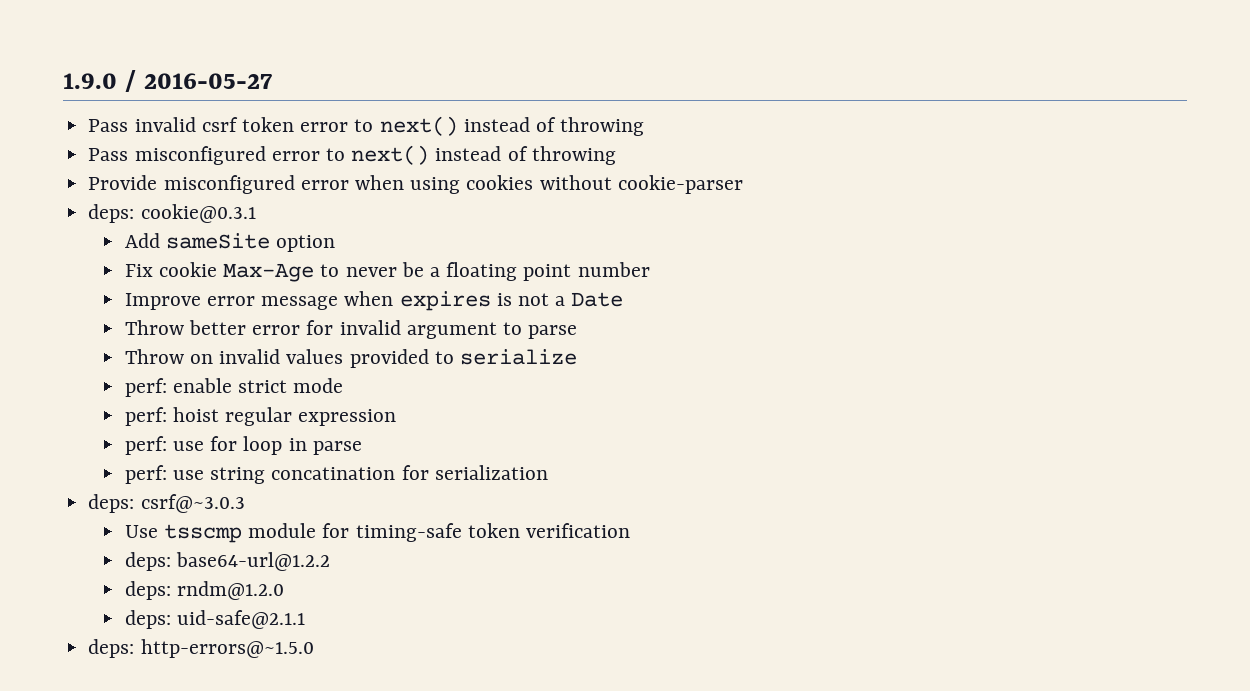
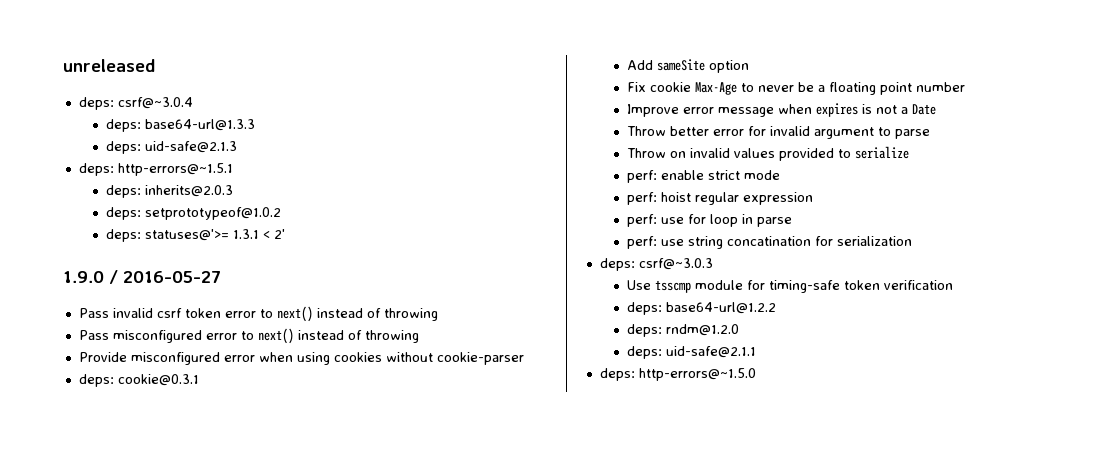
(63, 81) none -> [63,59,155,72] [78,97,193,110] [105,119,255,132] [105,141,237,154] [78,163,233,176] [105,185,233,198] [105,207,281,220] [105,229,285,242] unreleased // deps: csrf@~3.0.4 // deps: base64-url@1.3.3 // deps: uid-safe@2.1.3 // deps: http-errors@~1.5.1 // deps: inherits@2.0.3 // deps: setprototypeof@1.0.2 // deps: statuses@'>= 1.3.1 < 2' //

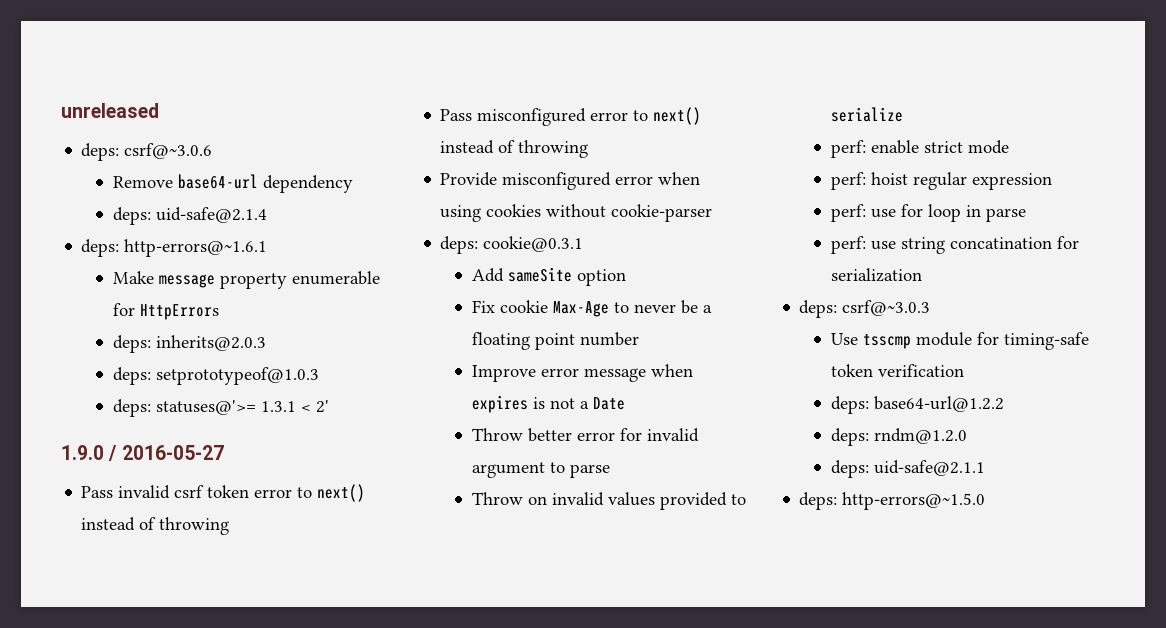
[117,97,193,109] [105,119,255,132] [105,141,237,154] [78,163,233,176] csrf@~3.0.4 // deps: base64-url@1.3.3 // deps: uid-safe@2.1.3 // deps: http-errors@~1.5.1 -> [124,143,213,159] [112,174,353,193] [112,207,267,225] [81,239,268,257] [112,271,380,289] [112,303,219,320] csrf@~3.0.6 // Remove base64-url dependency // deps: uid-safe@2.1.4 // deps: http-errors@~1.6.1 // Make message property enumerable for HttpErrors
[144,207,281,220] setprototypeof@1.0.2 -> [155,367,319,385] setprototypeof@1.0.3

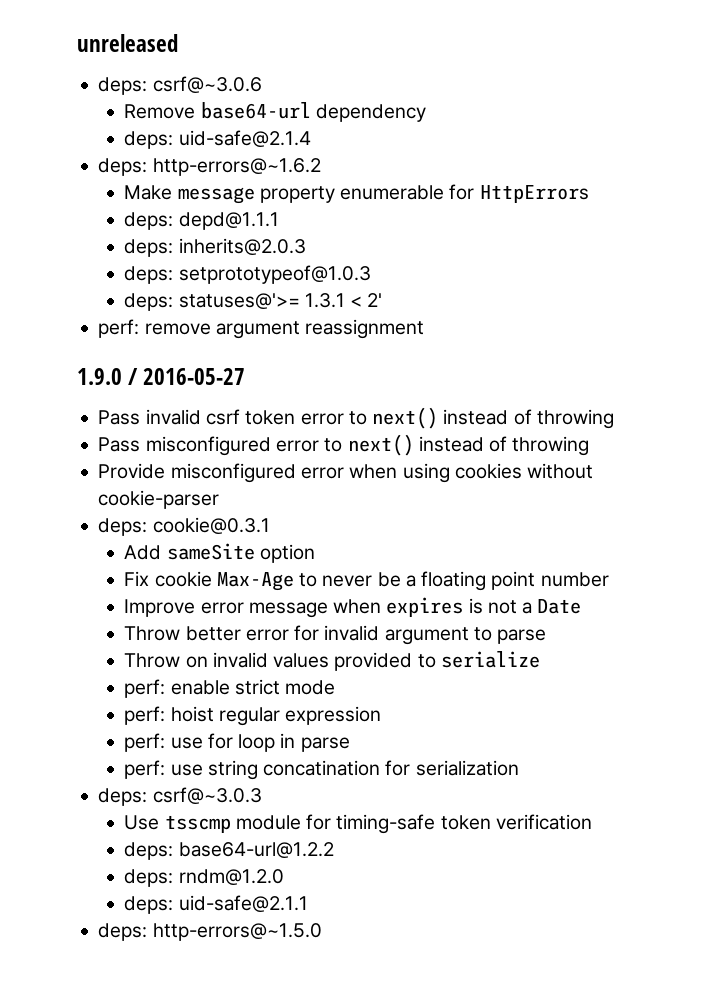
[124,239,268,257] http-errors@~1.6.1 -> [152,158,321,176] http-errors@~1.6.2
(219, 312) none -> [124,212,279,230] // deps: depd@1.1.1
(329, 406) none -> [98,319,425,339] // perf: remove argument reassignment

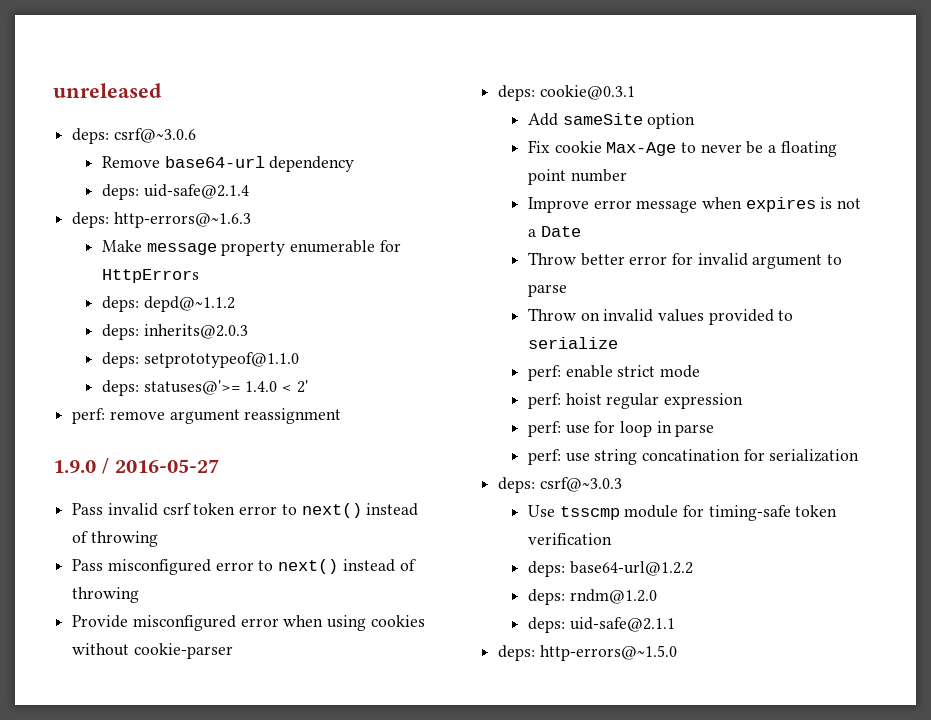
[152,158,321,176] http-errors@~1.6.2 -> [113,212,251,228] http-errors@~1.6.3
[178,212,279,230] depd@1.1.1 -> [143,296,235,312] depd@~1.1.2
[178,265,371,284] setprototypeof@1.0.3 -> [143,352,299,368] setprototypeof@1.1.0
[304,293,345,308] 1.3.1 -> [245,381,278,392] 1.4.0

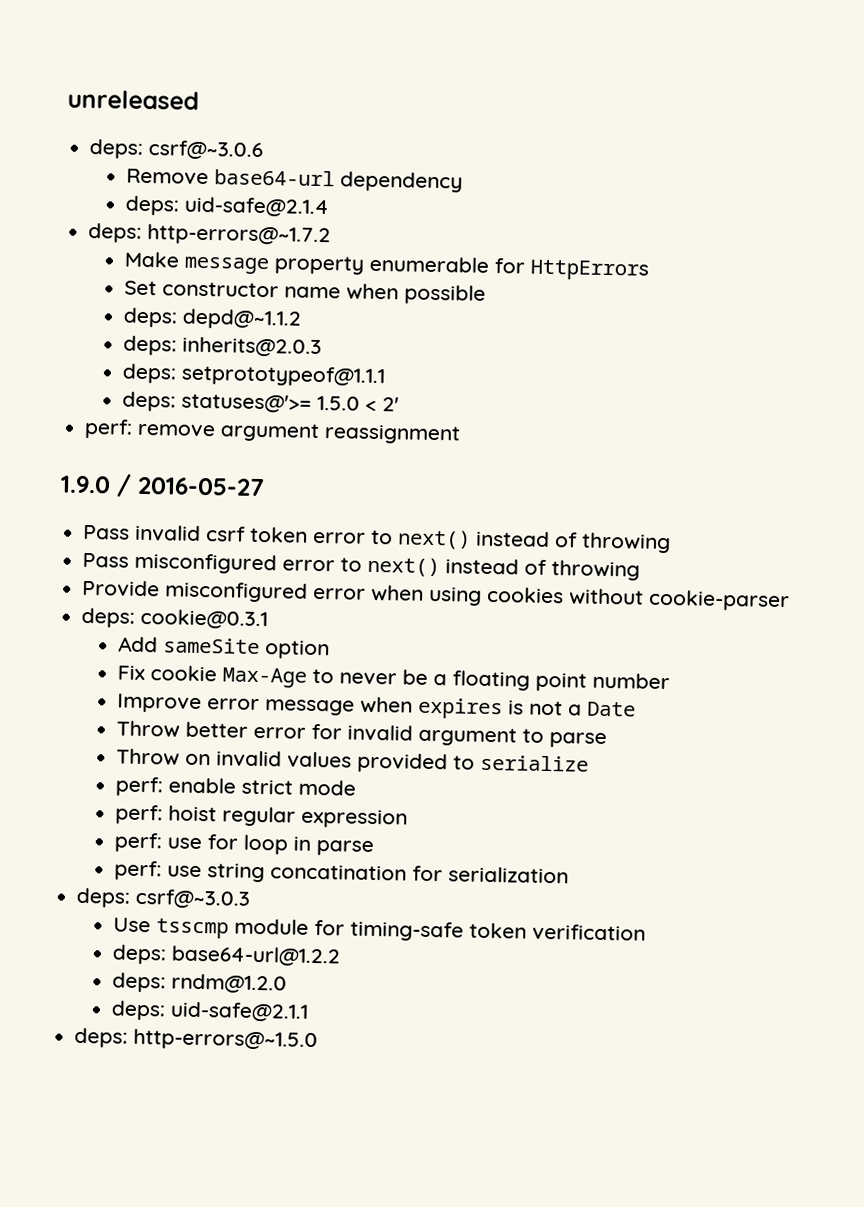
[113,212,251,228] http-errors@~1.6.3 -> [147,224,332,247] http-errors@~1.7.2
(199, 276) none -> [123,280,486,305] // Set constructor name when possible
[143,352,299,368] setprototypeof@1.1.0 -> [180,364,386,388] setprototypeof@1.1.1
[245,381,278,392] 1.4.0 -> [316,395,360,411] 1.5.0

